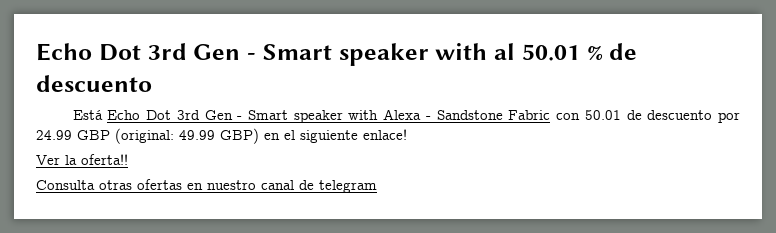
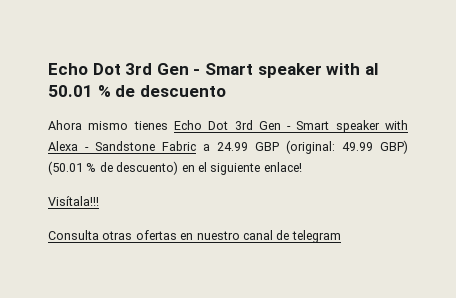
[72,110,103,120] Está -> [48,120,168,130] Ahora mismo tienes
[556,110,741,123] con 50.01 de descuento por -> [203,144,210,151] a
(259, 136) none -> [48,161,179,175] (50.01 % de descuento)
[36,154,128,165] Ver la oferta!! -> [48,196,99,206] Visítala!!!

